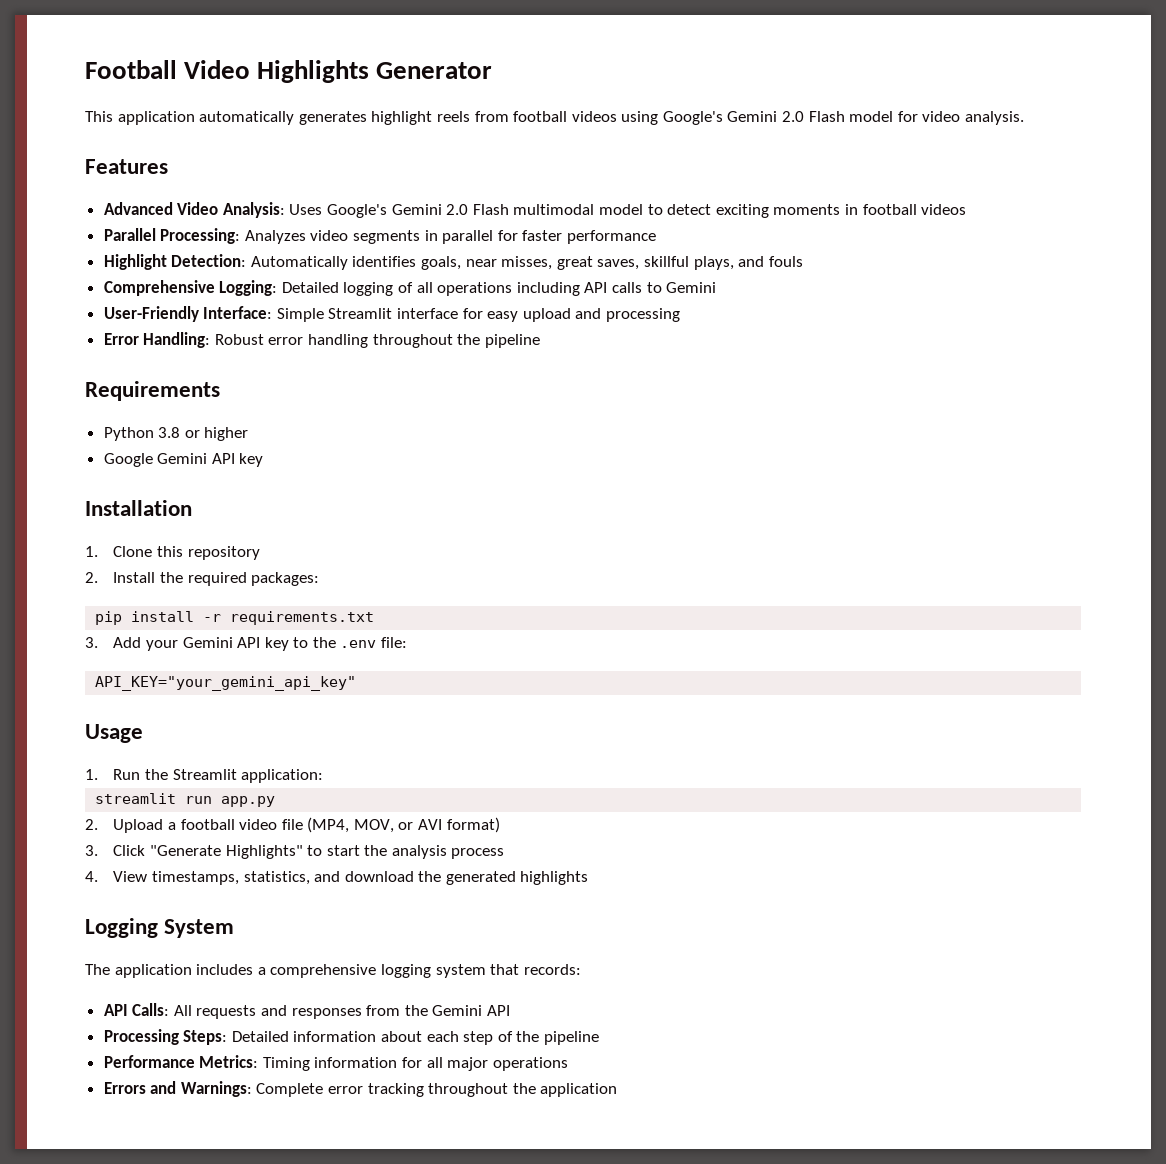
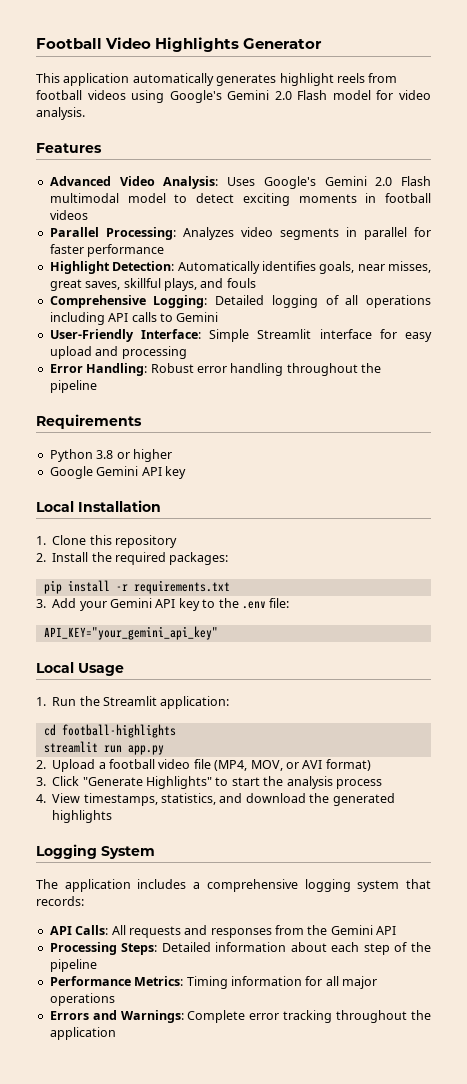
(264, 460) none -> [36,501,74,512] Local
(357, 683) none -> [36,662,74,673] Local
(324, 776) none -> [43,724,176,738] // cd football-highlights

